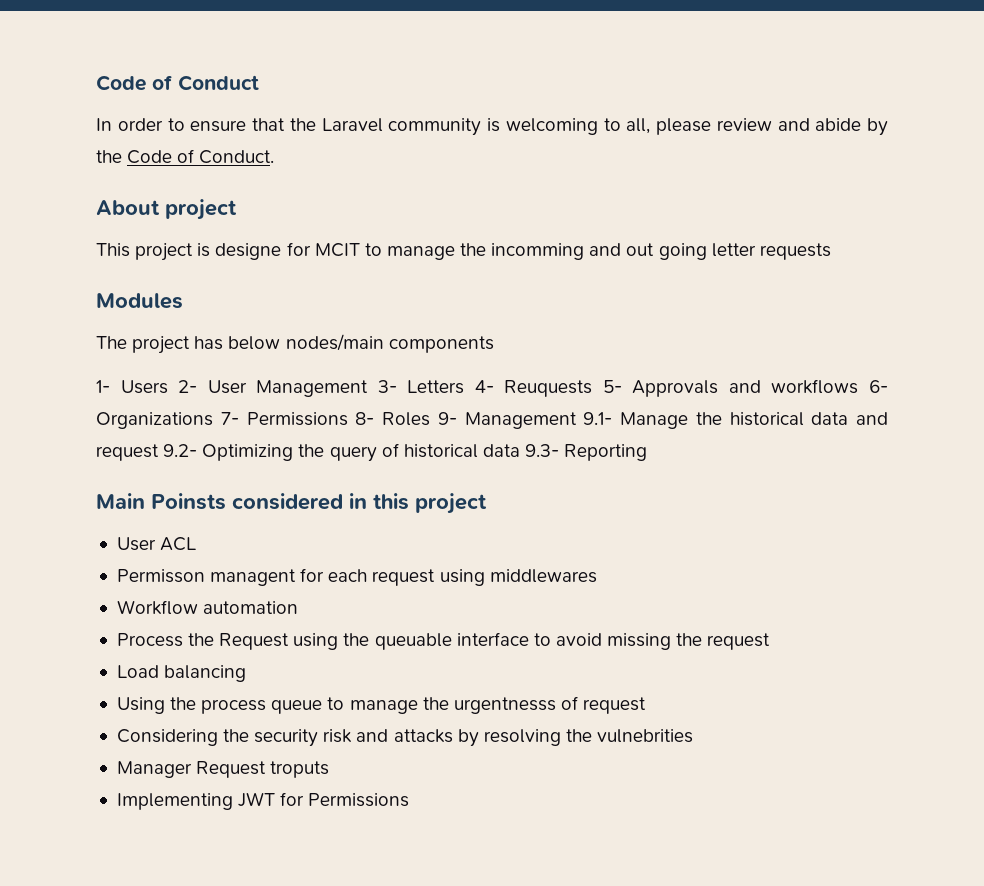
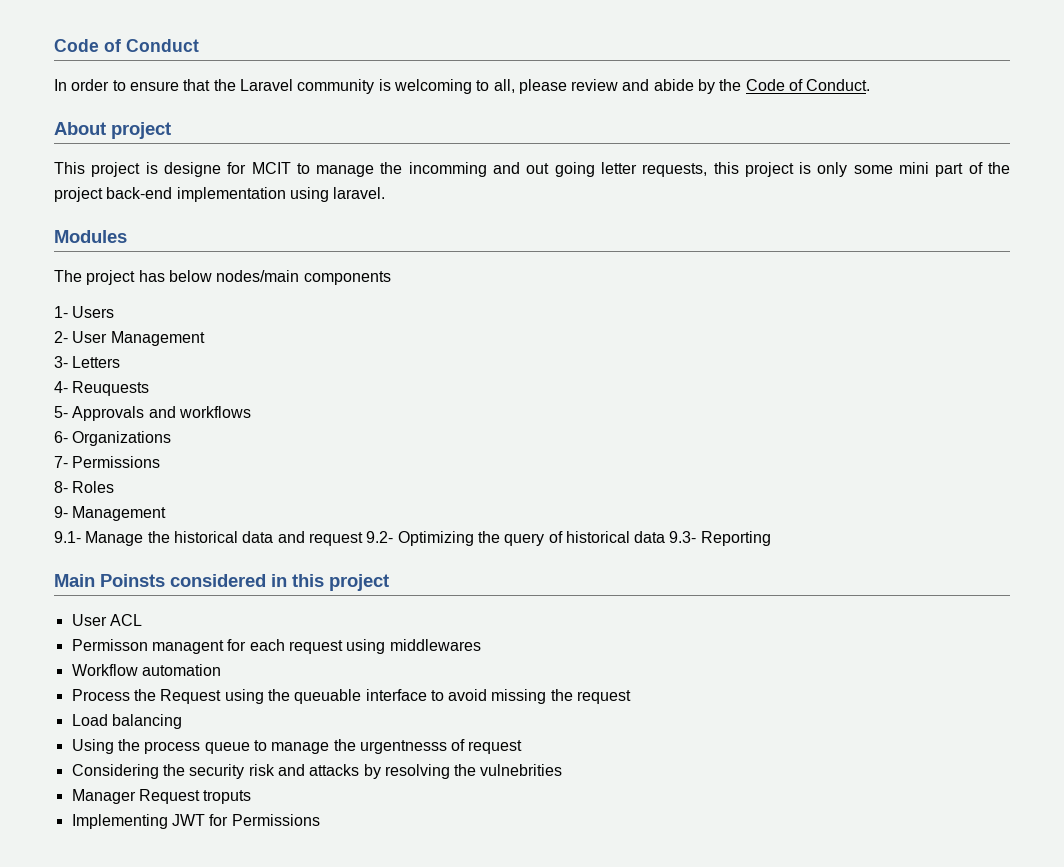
[759,243,831,260] requests -> [642,162,1011,177] [54,187,386,202] requests, this project is only some mini part of the project back-end implementation using laravel.
(168, 387) none -> (115, 312) //
(369, 388) none -> (205, 338) //
(465, 387) none -> (121, 362) //
(593, 388) none -> (150, 388) //
(859, 386) none -> (251, 412) //
(213, 420) none -> (172, 438) //
(348, 419) none -> (161, 462) //
(430, 419) none -> (115, 487) //
(577, 420) none -> (167, 513) //

